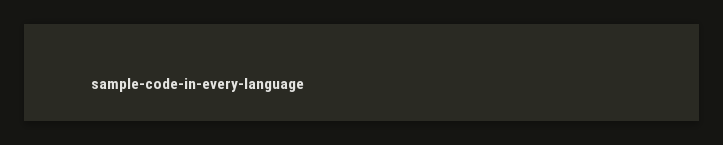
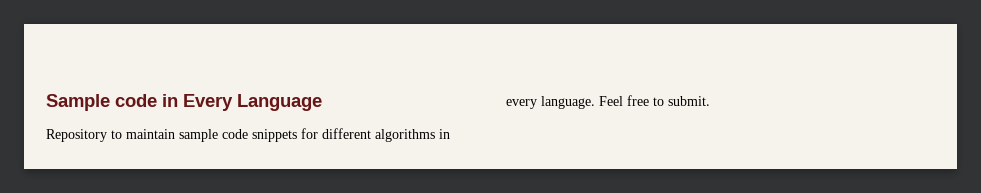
[91,78,304,92] sample-code-in-every-language -> [46,94,322,111] [46,128,450,142] [506,95,710,109] Sample code in Every Language // Repository to maintain sample code snippets for different algorithms in every language. Feel free to submit.

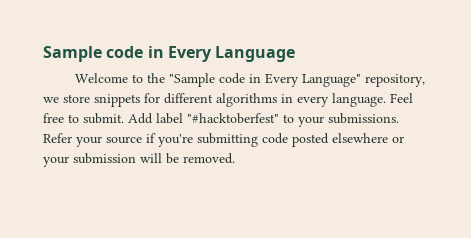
[46,129,248,142] Repository to maintain sample code -> [74,73,425,87] [43,94,90,103] Welcome to the "Sample code in Every Language" repository, we store
(710, 101) none -> [128,113,399,127] [43,133,404,147] [43,153,235,167] Add label "#hacktoberfest" to your submissions. Refer your source if you're submitting code posted elsewhere or your submission will be removed.

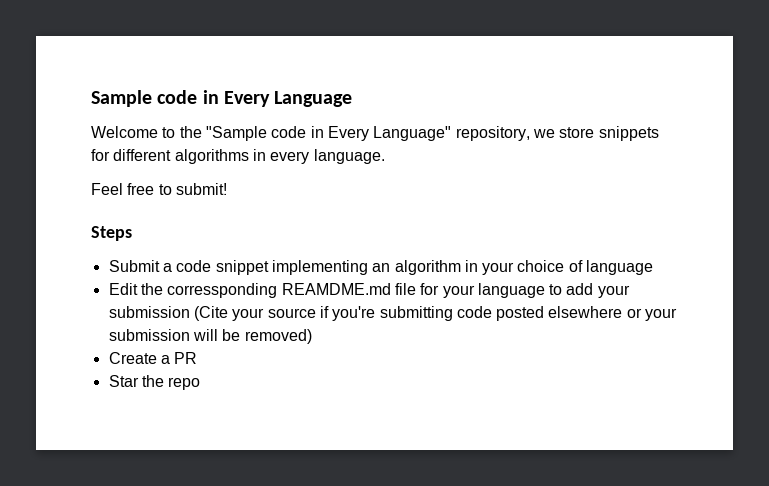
(386, 100) none -> (385, 156) //
[83,113,399,127] [43,133,72,143] submit. Add label "#hacktoberfest" to your submissions. Refer -> [175,183,227,195] [91,226,132,241] [108,260,654,275] [108,283,630,298] [108,306,228,321] submit! // Steps // Submit a code snippet implementing an algorithm in your choice of language // Edit the corressponding REAMDME.md file for your language to add your submission (Cite
[183,153,235,164] removed. -> [244,329,312,344] [108,352,198,364] [108,375,201,390] removed) // Create a PR // Star the repo

